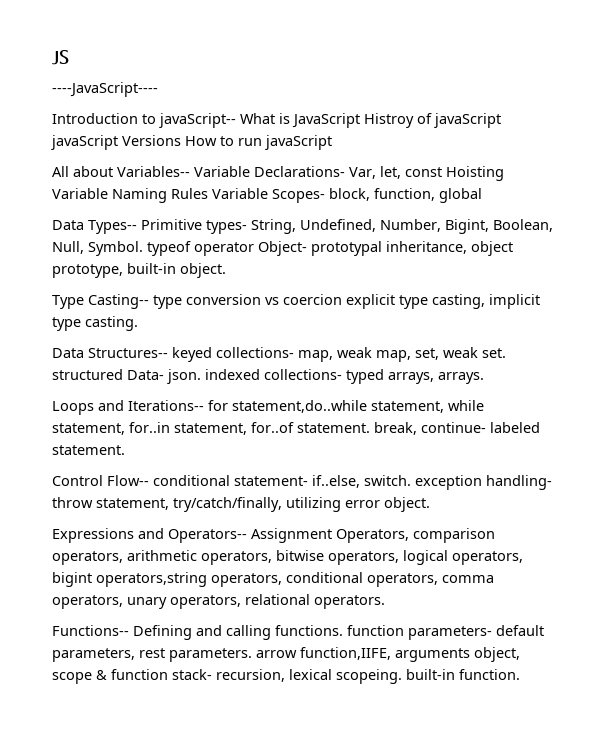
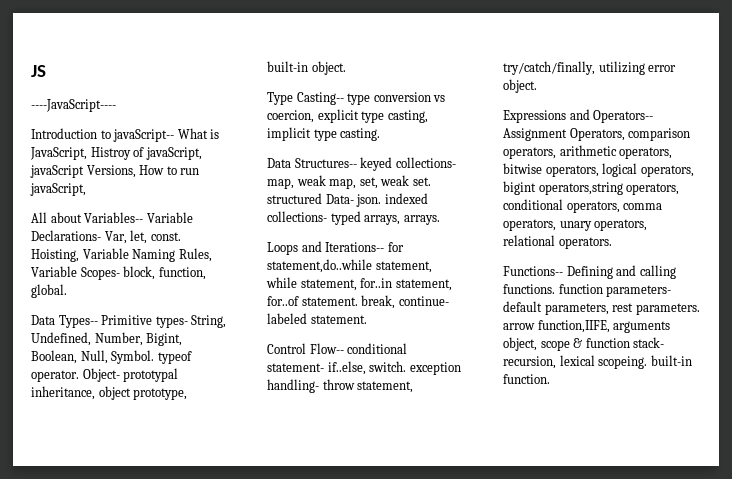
[292,113,360,128] JavaScript -> [30,147,87,160] JavaScript,
[434,113,501,128] [51,135,181,150] javaScript javaScript Versions -> [145,147,202,160] [30,165,136,178] javaScript, javaScript Versions,
[265,135,332,150] javaScript -> [30,183,86,196] javaScript,
[405,166,504,181] const Hoisting -> [150,232,181,241] [31,249,79,262] const. Hoisting,
[171,188,208,199] Rules -> [178,248,212,262] Rules,
[439,188,482,203] global -> [31,284,67,298] global.
[194,242,254,256] operator -> [31,370,79,382] operator.
[283,294,342,305] coercion -> [267,110,314,123] coercion,

